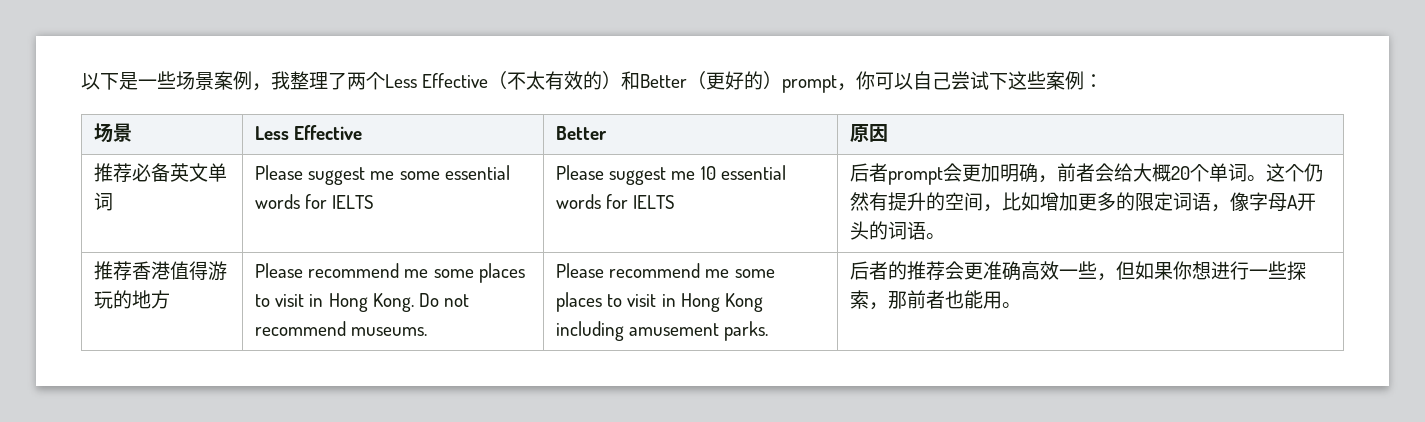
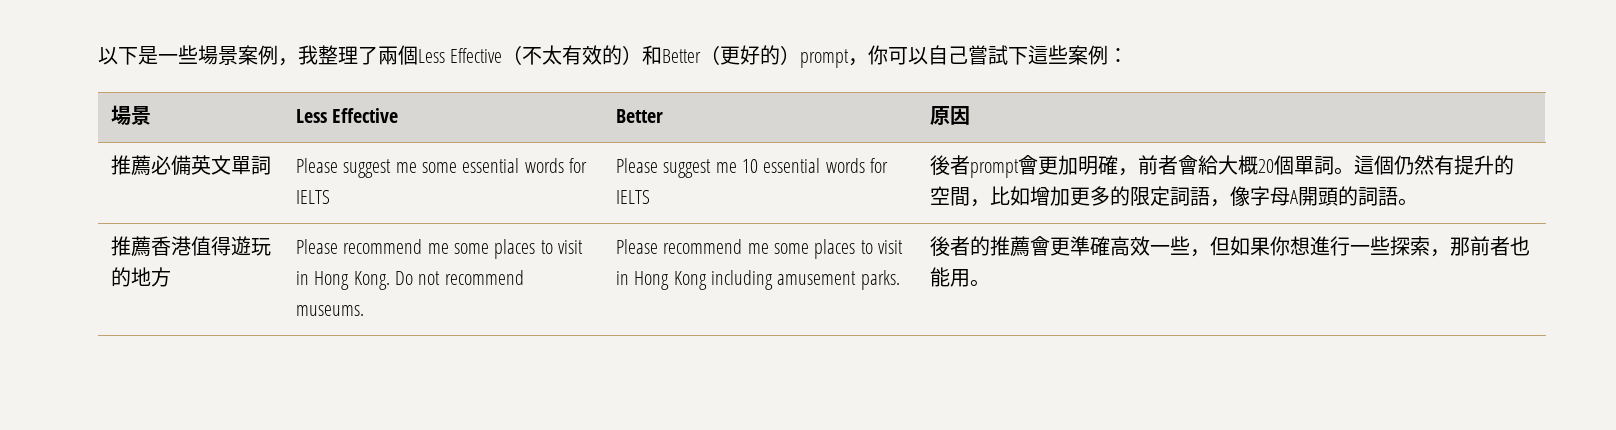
[176,71,195,90] 场 -> [198,45,218,65] 場
[347,72,385,90] 两个 -> [378,45,418,65] 兩個
[951,71,1028,90] 尝试下这 -> [968,45,1049,65] 嘗試下這
[94,123,114,143] 场 -> [110,105,131,125] 場
[113,163,228,182] [94,192,114,211] 荐必备英文单词 -> [130,155,271,176] 薦必備英文單詞
[850,163,1305,185] 后者prompt会更加明确，前者会给大概20个单词。这个 -> [929,155,1394,178] 後者prompt會更加明確，前者會給大概20個單詞。這個
[964,192,984,211] 间 -> [949,187,970,206] 間
[1173,192,1212,211] 词语 -> [1169,187,1210,206] 詞語
[1297,193,1317,211] [850,221,927,240] 开头的词语 -> [1297,186,1398,206] 開頭的詞語
[113,261,133,280] 荐 -> [130,236,151,257] 薦
[208,261,228,281] 游 -> [230,236,251,256] 遊
[850,261,1022,281] 后者的推荐会更准确 -> [929,236,1110,257] 後者的推薦會更準確
[1211,261,1231,280] 进 -> [1309,236,1330,256] 進

